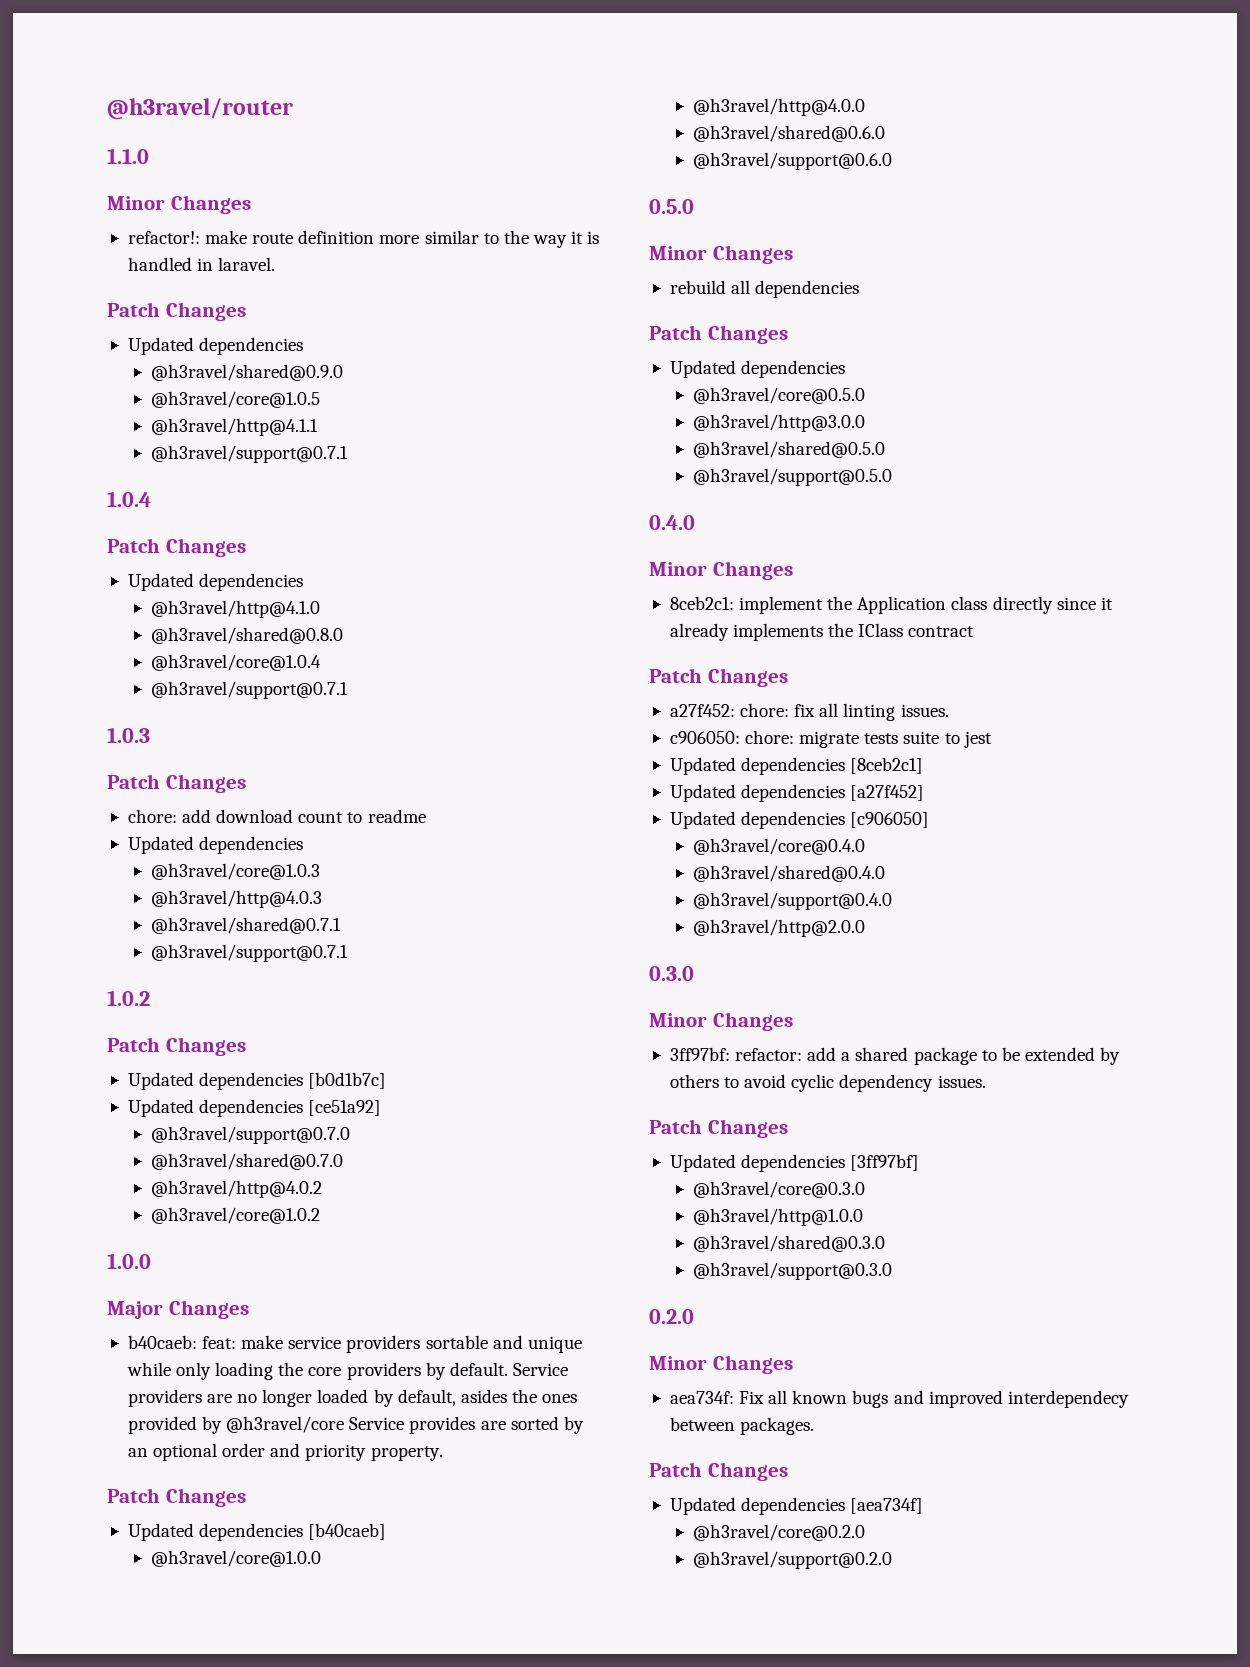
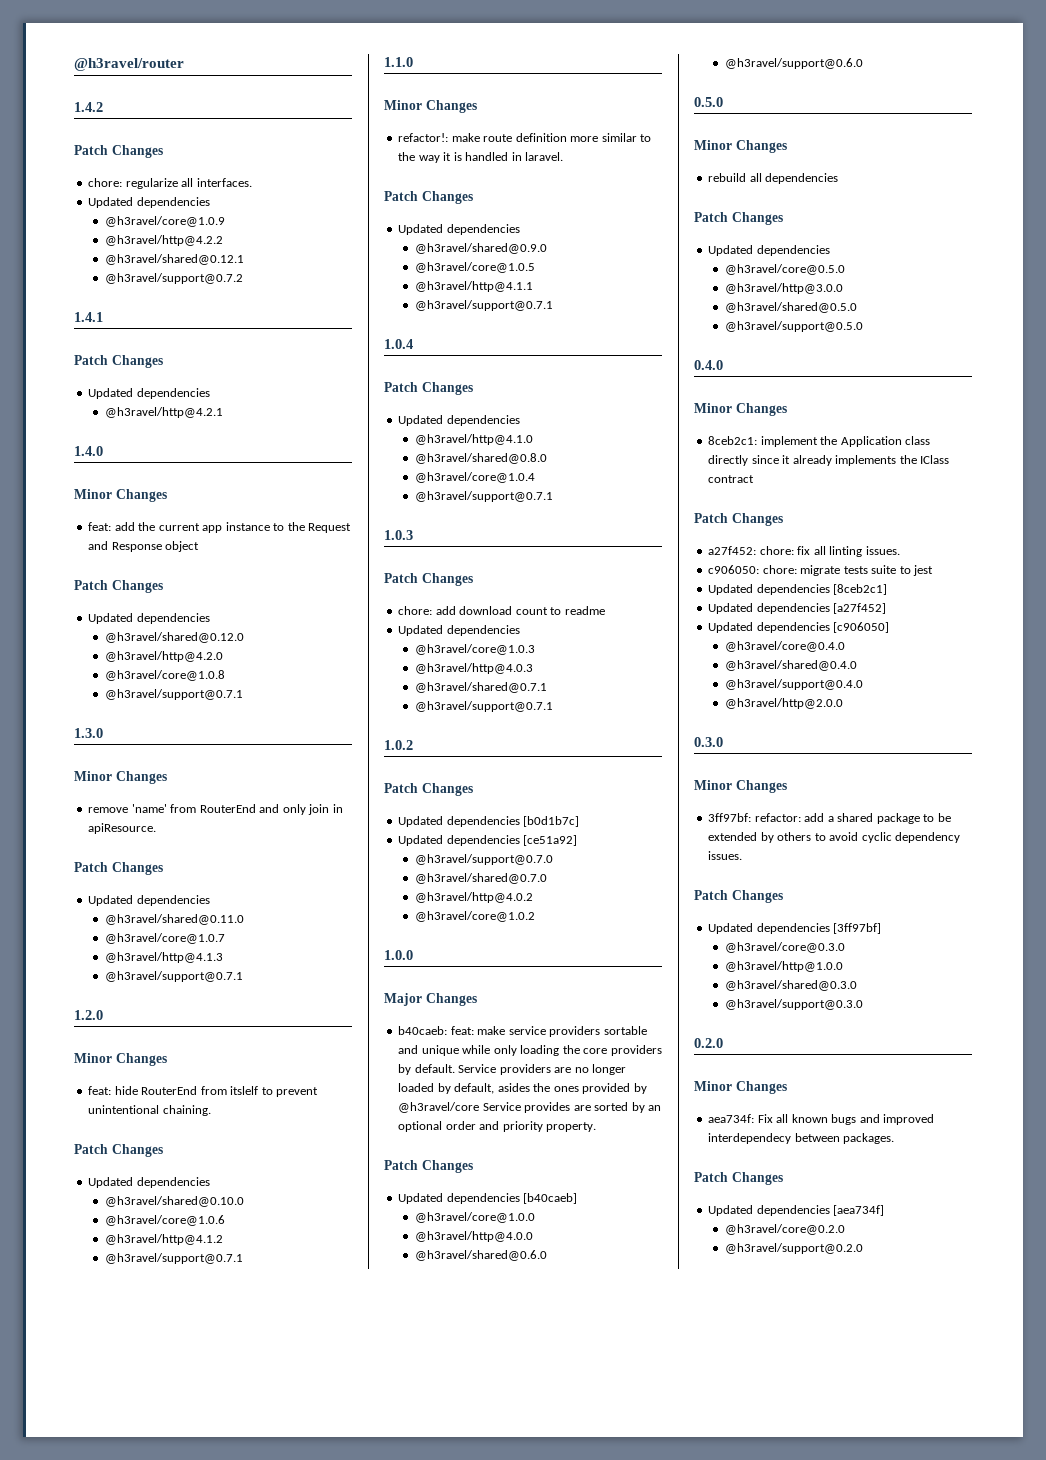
(293, 109) none -> [74,102,103,112] [74,145,163,158] [88,178,252,189] [88,197,210,208] [104,216,225,227] [104,235,223,246] [104,254,244,265] [104,273,243,284] [74,312,103,322] [74,355,163,368] [88,388,210,399] [104,407,223,418] [74,446,103,456] [74,489,167,502] [88,522,352,533] [88,541,200,552] [74,580,163,593] [88,613,210,624] [104,632,244,643] [104,651,223,662] [104,670,225,681] [104,689,243,700] [74,728,103,738] [74,771,167,784] [88,804,343,815] [88,823,157,834] [74,862,163,875] [88,895,210,906] [104,914,244,925] [104,933,225,944] [104,952,223,963] [104,971,243,982] [74,1010,103,1020] [74,1053,167,1066] [88,1086,319,1097] [88,1105,211,1116] [74,1144,163,1157] [88,1177,210,1188] [104,1196,244,1207] [104,1215,225,1226] [104,1234,223,1245] [104,1253,243,1264] // 1.4.2 // Patch Changes // chore: regularize all interfaces. // Updated dependencies // @h3ravel/core@1.0.9 // @h3ravel/http@4.2.2 // @h3ravel/shared@0.12.1 // @h3ravel/support@0.7.2 // 1.4.1 // Patch Changes // Updated dependencies // @h3ravel/http@4.2.1 // 1.4.0 // Minor Changes // feat: add the current app instance to the Request and Response object // Patch Changes // Updated dependencies // @h3ravel/shared@0.12.0 // @h3ravel/http@4.2.0 // @h3ravel/core@1.0.8 // @h3ravel/support@0.7.1 // 1.3.0 // Minor Changes // remove 'name' from RouterEnd and only join in apiResource. // Patch Changes // Updated dependencies // @h3ravel/shared@0.11.0 // @h3ravel/core@1.0.7 // @h3ravel/http@4.1.3 // @h3ravel/support@0.7.1 // 1.2.0 // Minor Changes // feat: hide RouterEnd from itslelf to prevent unintentional chaining. // Patch Changes // Updated dependencies // @h3ravel/shared@0.10.0 // @h3ravel/core@1.0.6 // @h3ravel/http@4.1.2 // @h3ravel/support@0.7.1

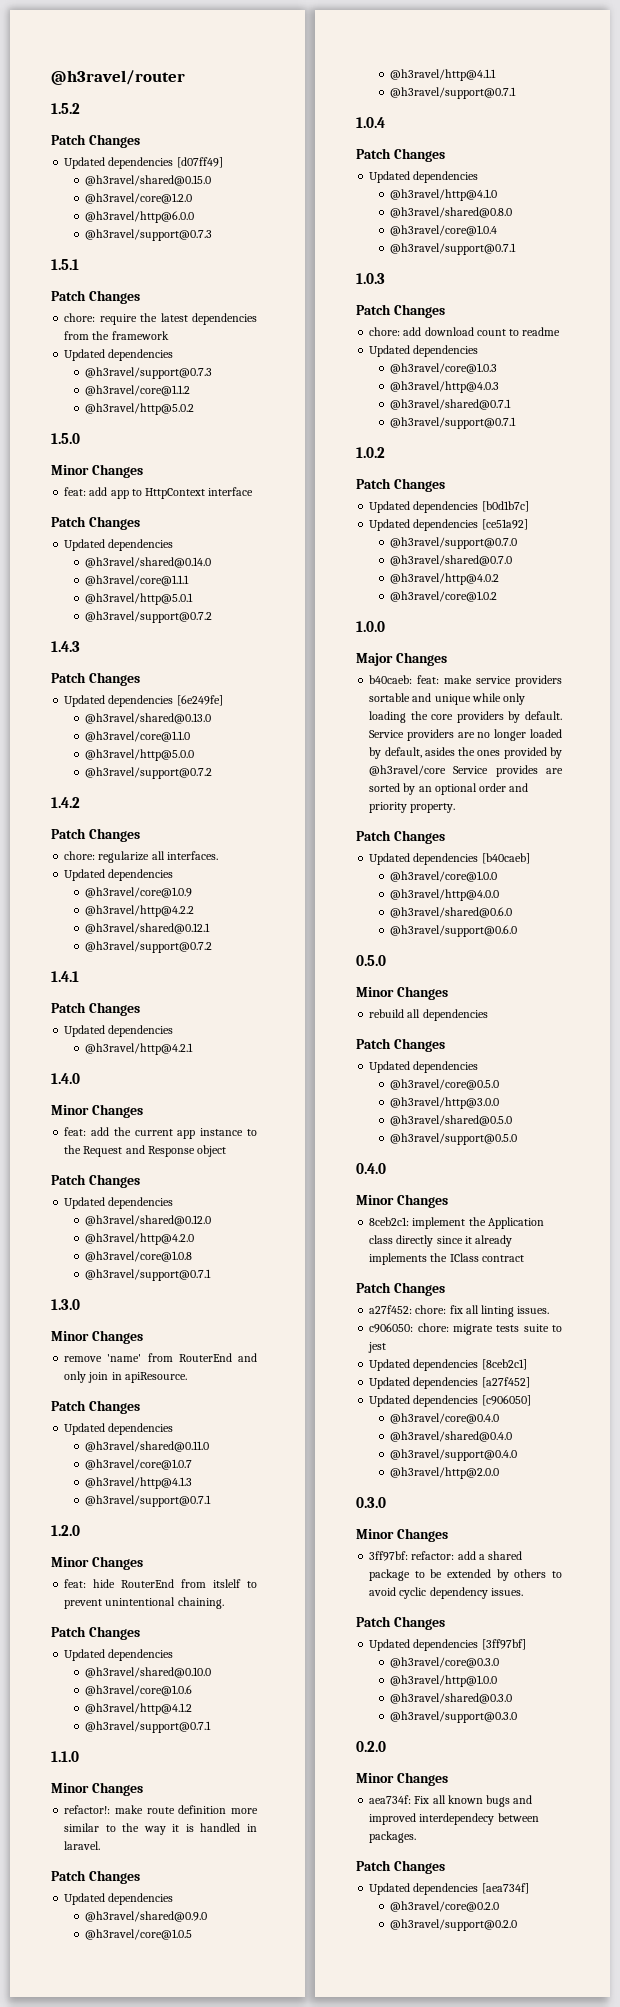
(184, 64) none -> [51,103,80,114] [51,134,140,148] [64,157,223,169] [84,175,211,186] [84,193,192,204] [84,211,194,223] [84,229,212,241] [51,259,79,270] [51,290,140,304] [64,313,257,325] [64,331,169,340] [64,349,174,361] [84,367,212,379] [84,385,190,396] [84,403,194,415] [51,433,80,444] [51,464,143,478] [64,487,254,499] [51,516,140,530] [64,539,174,551] [84,557,211,568] [84,575,189,586] [84,593,193,605] [84,611,212,623] [51,641,80,652] [51,672,140,686] [64,695,223,707] [84,713,211,724] [84,731,190,742] [84,749,194,761] [84,767,212,779] // 1.5.2 // Patch Changes // Updated dependencies [d07ff49] // @h3ravel/shared@0.15.0 // @h3ravel/core@1.2.0 // @h3ravel/http@6.0.0 // @h3ravel/support@0.7.3 // 1.5.1 // Patch Changes // chore: require the latest dependencies from the framework // Updated dependencies // @h3ravel/support@0.7.3 // @h3ravel/core@1.1.2 // @h3ravel/http@5.0.2 // 1.5.0 // Minor Changes // feat: add app to HttpContext interface // Patch Changes // Updated dependencies // @h3ravel/shared@0.14.0 // @h3ravel/core@1.1.1 // @h3ravel/http@5.0.1 // @h3ravel/support@0.7.2 // 1.4.3 // Patch Changes // Updated dependencies [6e249fe] // @h3ravel/shared@0.13.0 // @h3ravel/core@1.1.0 // @h3ravel/http@5.0.0 // @h3ravel/support@0.7.2

